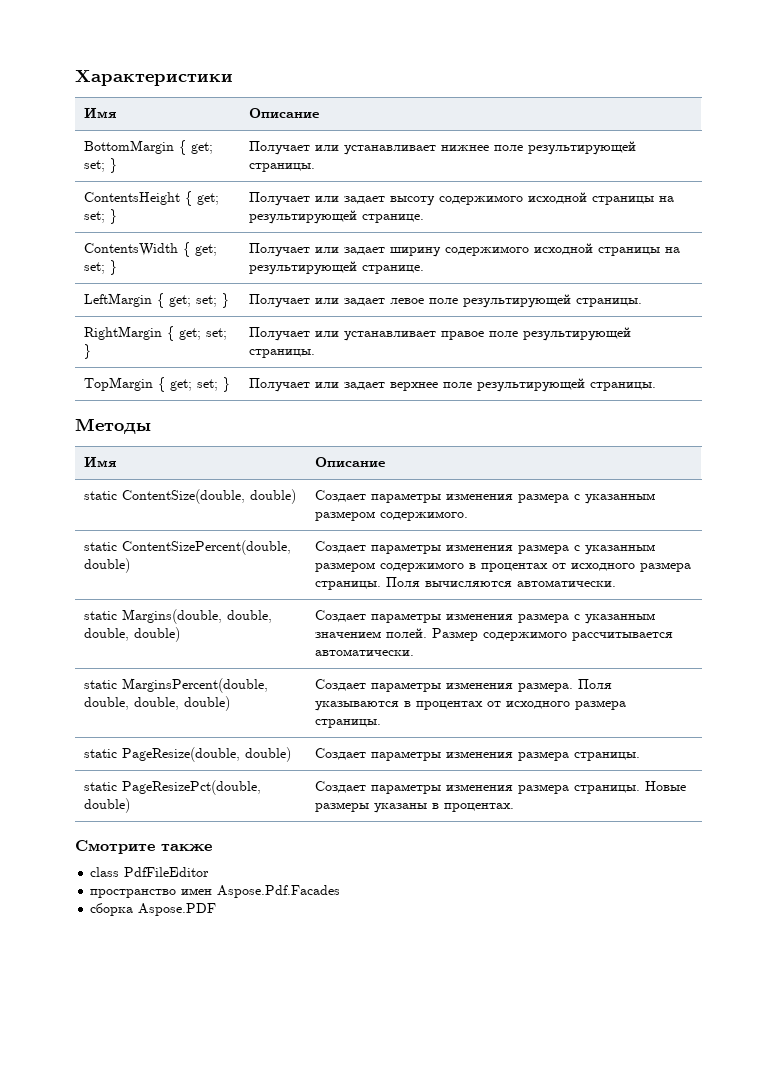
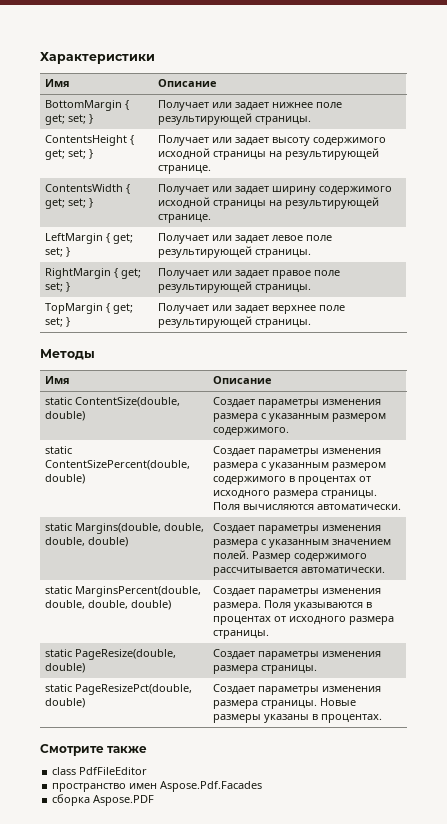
[343,145,436,155] устанавливает -> [234,102,269,111] задает
[343,331,436,341] устанавливает -> [234,270,269,279] задает

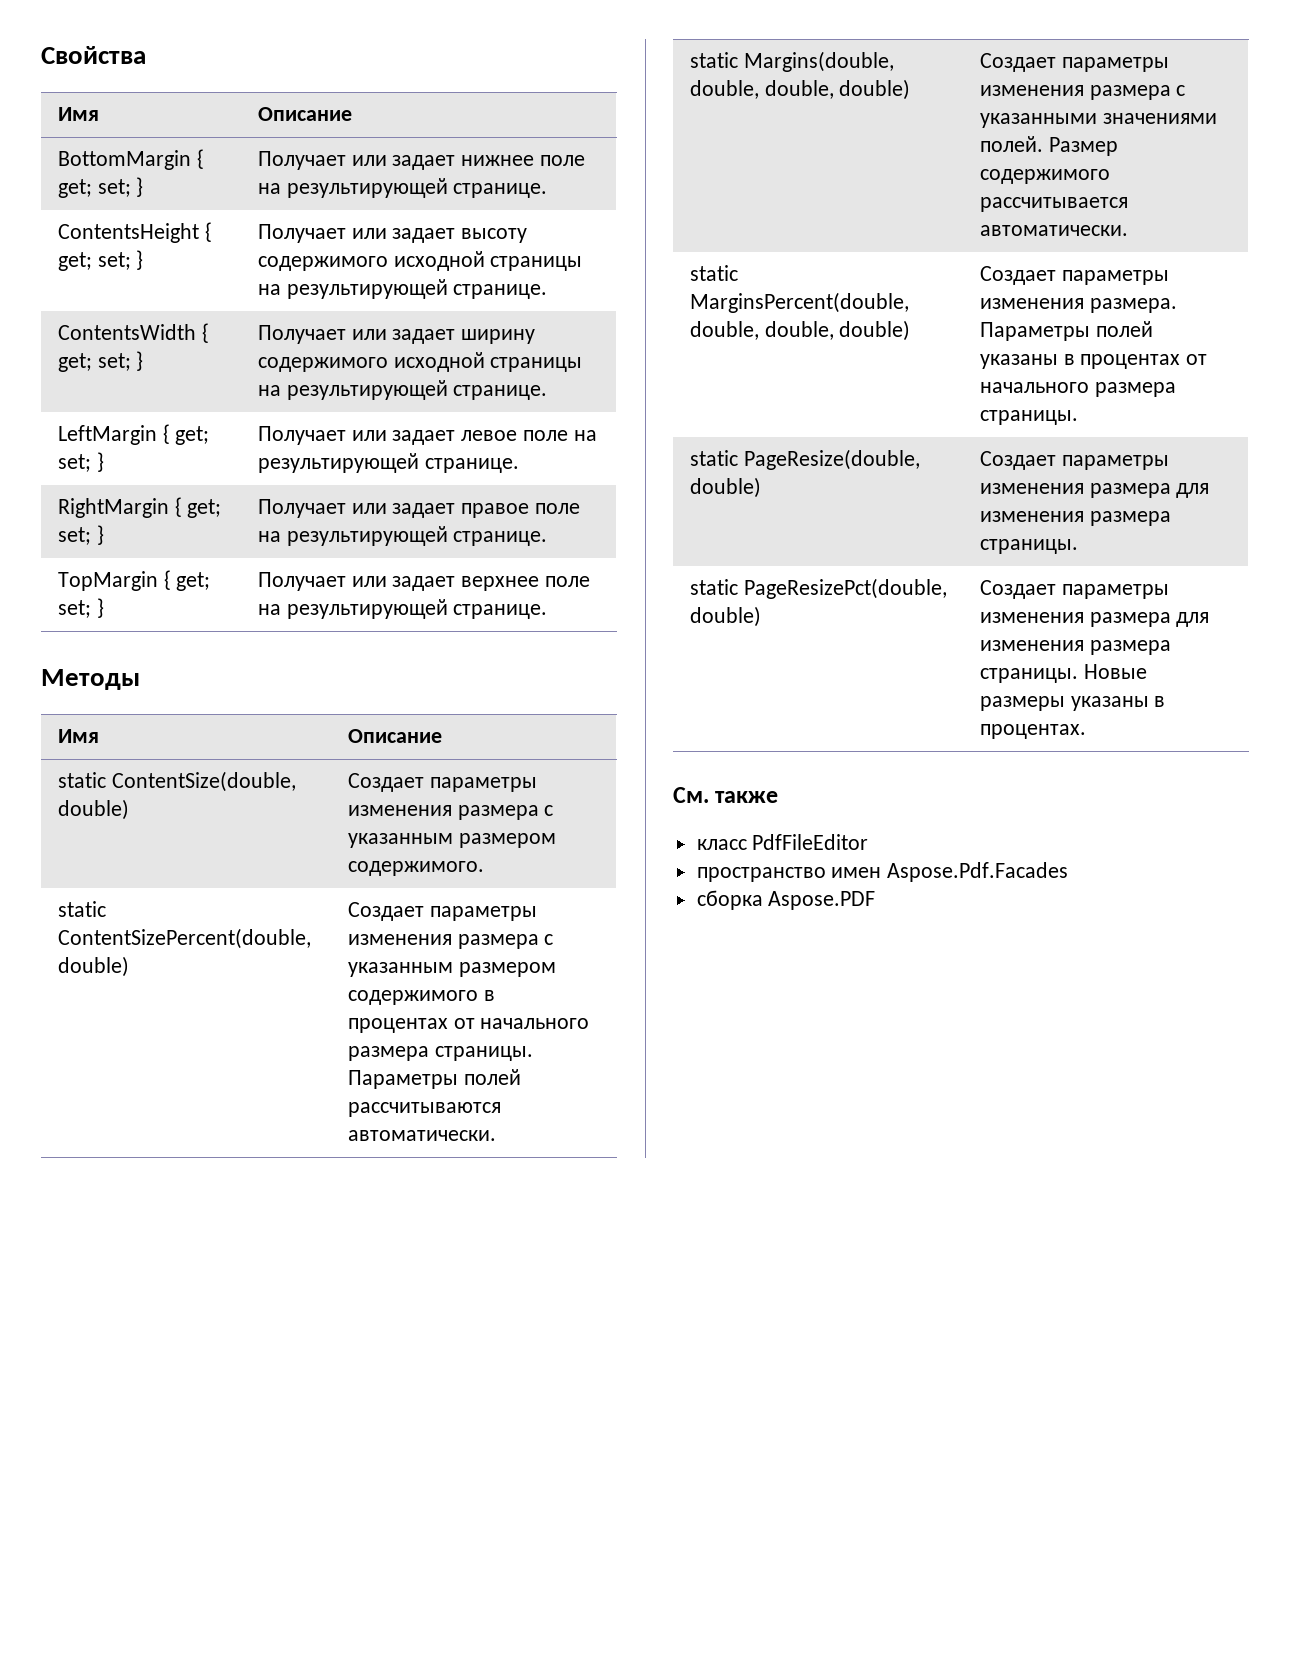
[40,52,155,64] Характеристики -> [41,46,146,64] Свойства
[157,113,311,125] результирующей страницы. -> [257,178,548,198] на результирующей странице.
[157,246,311,258] результирующей страницы. -> [573,430,597,441] [257,453,519,473] на результирующей странице.
[157,281,311,293] результирующей страницы. -> [257,526,548,546] на результирующей странице.
[157,316,311,328] результирующей страницы. -> [257,599,548,619] на результирующей странице.
[212,490,377,499] [212,502,314,510] исходного размера страницы. Поля вычисляются -> [480,1018,590,1029] [347,1046,533,1061] [347,1069,521,1089] [347,1102,501,1117] начального размера страницы. Параметры полей рассчитываются
[268,539,391,548] указанным значением -> [979,113,1217,128] указанными значениями
[263,600,372,611] [212,616,346,625] Поля указываются в процентах от исходного -> [979,321,1153,341] [979,354,1208,369] [979,382,1089,393] Параметры полей указаны в процентах от начального
(258, 669) none -> [1176,483,1210,498] [979,511,1171,526] для изменения размера
(258, 704) none -> [1176,612,1210,627] [979,640,1171,655] для изменения размера
[40,744,104,756] Смотрите -> [673,787,709,803] См.
[52,767,77,775] class -> [696,839,747,850] класс

